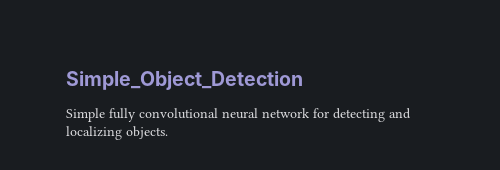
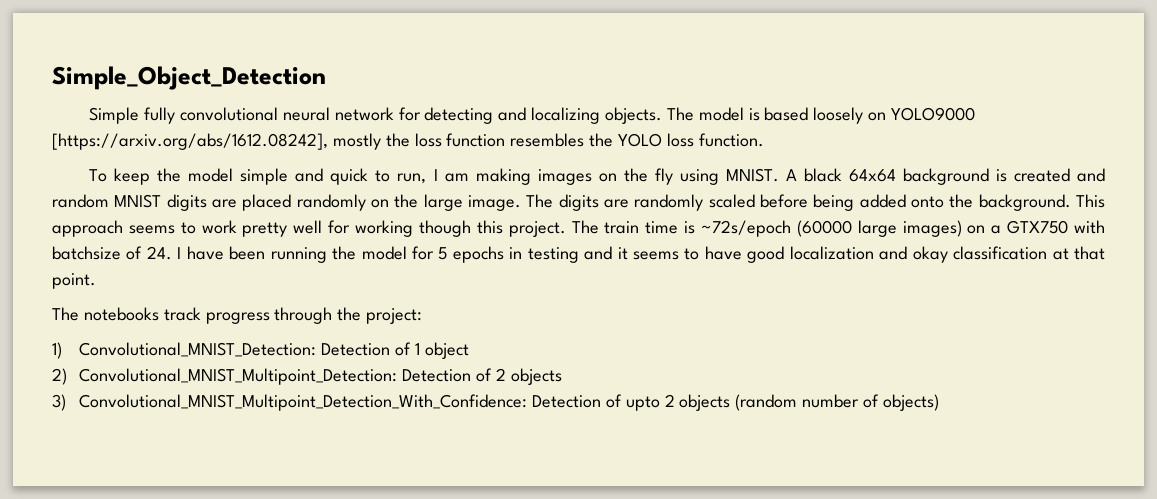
(168, 132) none -> [666,107,975,124] [52,133,764,150] [89,168,1106,185] [52,194,1106,211] [52,220,1106,237] [52,246,1106,263] [52,273,96,289] [52,307,423,324] [52,342,469,359] [52,368,562,385] [52,394,939,411] The model is based loosely on YOLO9000 [https://arxiv.org/abs/1612.08242], mostly the loss function resembles the YOLO loss function. // To keep the model simple and quick to run, I am making images on the fly using MNIST. A black 64x64 background is created and random MNIST digits are placed randomly on the large image. The digits are randomly scaled before being added onto the background. This approach seems to work pretty well for working though this project. The train time is ~72s/epoch (60000 large images) on a GTX750 with batchsize of 24. I have been running the model for 5 epochs in testing and it seems to have good localization and okay classification at that point. // The notebooks track progress through the project: // 1) Convolutional_MNIST_Detection: Detection of 1 object // 2) Convolutional_MNIST_Multipoint_Detection: Detection of 2 objects // 3) Convolutional_MNIST_Multipoint_Detection_With_Confidence: Detection of upto 2 objects (random number of objects)

